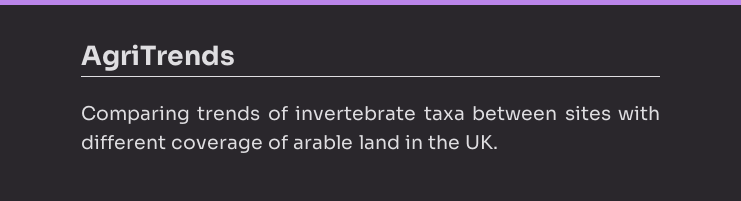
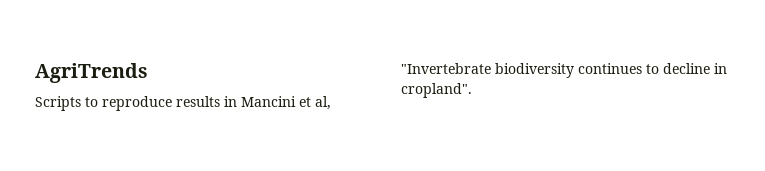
[81,105,661,124] [81,134,498,153] Comparing trends of invertebrate taxa between sites with different coverage of arable land in the UK. -> [35,96,331,111] [401,63,727,78] [401,83,472,98] Scripts to reproduce results in Mancini et al, "Invertebrate biodiversity continues to decline in cropland".

